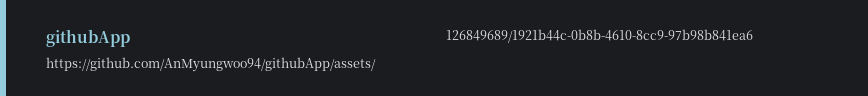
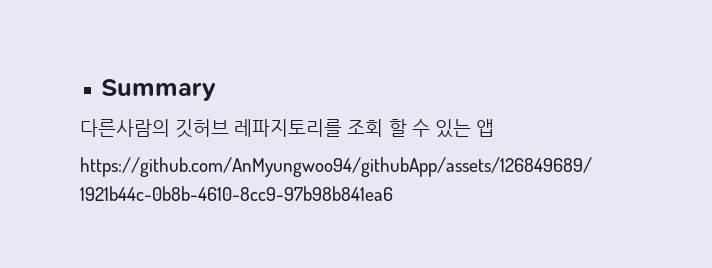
[46,29,130,47] githubApp -> [100,79,216,101] [80,119,494,138] Summary // 다른사람의 깃허브 레파지토리를 조회 할 수 있는 앱

